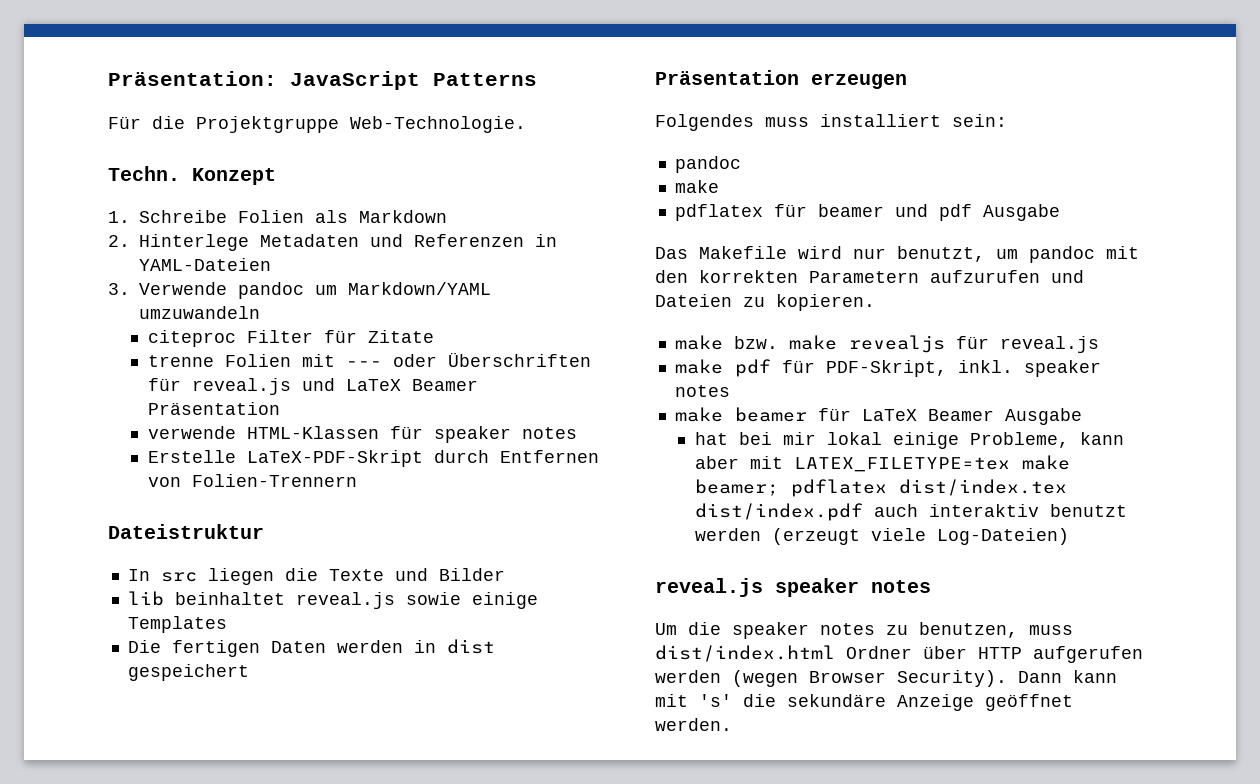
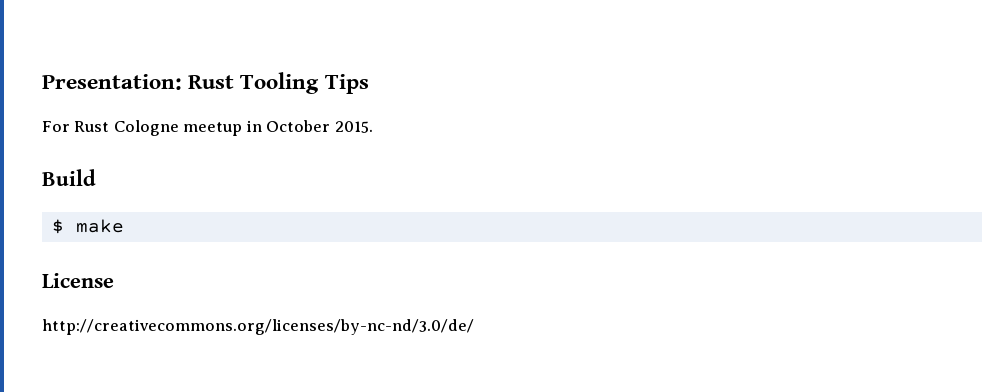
[108,71,537,90] [108,116,526,133] [108,166,276,185] [108,210,447,223] [108,234,557,251] [139,258,271,271] [108,282,491,299] [139,306,260,319] [147,330,434,347] [147,352,591,367] [147,378,478,395] [147,402,280,415] [147,426,577,443] [147,450,599,467] [147,474,357,487] [108,524,264,539] [127,568,505,585] [127,591,538,609] [127,616,227,633] [127,639,495,657] [127,664,249,681] [655,70,907,89] [655,114,1007,131] [674,156,741,173] [674,180,719,193] [674,204,1060,221] [655,246,1139,263] [655,270,1084,283] [655,294,875,311] [674,335,1099,353] [674,359,1101,377] [674,385,730,397] [674,407,1082,425] [694,432,1124,449] [694,455,1070,472] [694,479,1067,497] [694,503,1127,521] [694,528,1069,545] [655,578,931,597] [655,622,1073,639] [655,645,1143,663] [655,670,1117,687] [655,694,1073,711] [655,718,732,731] Präsentation: JavaScript Patterns // Für die Projektgruppe Web-Technologie. // Techn. Konzept // 1. Schreibe Folien als Markdown // 2. Hinterlege Metadaten und Referenzen in YAML-Dateien // 3. Verwende pandoc um Markdown/YAML umzuwandeln // citeproc Filter für Zitate // trenne Folien mit --- oder Überschriften für reveal.js und LaTeX Beamer Präsentation // verwende HTML-Klassen für speaker notes // Erstelle LaTeX-PDF-Skript durch Entfernen von Folien-Trennern // Dateistruktur // In src liegen die Texte und Bilder // lib beinhaltet reveal.js sowie einige Templates // Die fertigen Daten werden in dist gespeichert // Präsentation erzeugen // Folgendes muss installiert sein: // pandoc // make // pdflatex für beamer und pdf Ausgabe // Das Makefile wird nur benutzt, um pandoc mit den korrekten Parametern aufzurufen und Dateien zu kopieren. // make bzw. make revealjs für reveal.js // make pdf für PDF-Skript, inkl. speaker notes // make beamer für LaTeX Beamer Ausgabe // hat bei mir lokal einige Probleme, kann aber mit LATEX_FILETYPE=tex make beamer; pdflatex dist/index.tex dist/index.pdf auch interaktiv benutzt werden (erzeugt viele Log-Dateien) // reveal.js speaker notes // Um die speaker notes zu benutzen, muss dist/index.html Ordner über HTTP aufgerufen werden (wegen Browser Security). Dann kann mit 's' die sekundäre Anzeige geöffnet werden. -> [42,72,369,94] [42,120,373,136] [42,169,96,186] [51,219,124,234] [42,273,114,288] [42,319,474,335] Presentation: Rust Tooling Tips // For Rust Cologne meetup in October 2015. // Build // $ make // License // http://creativecommons.org/licenses/by-nc-nd/3.0/de/

